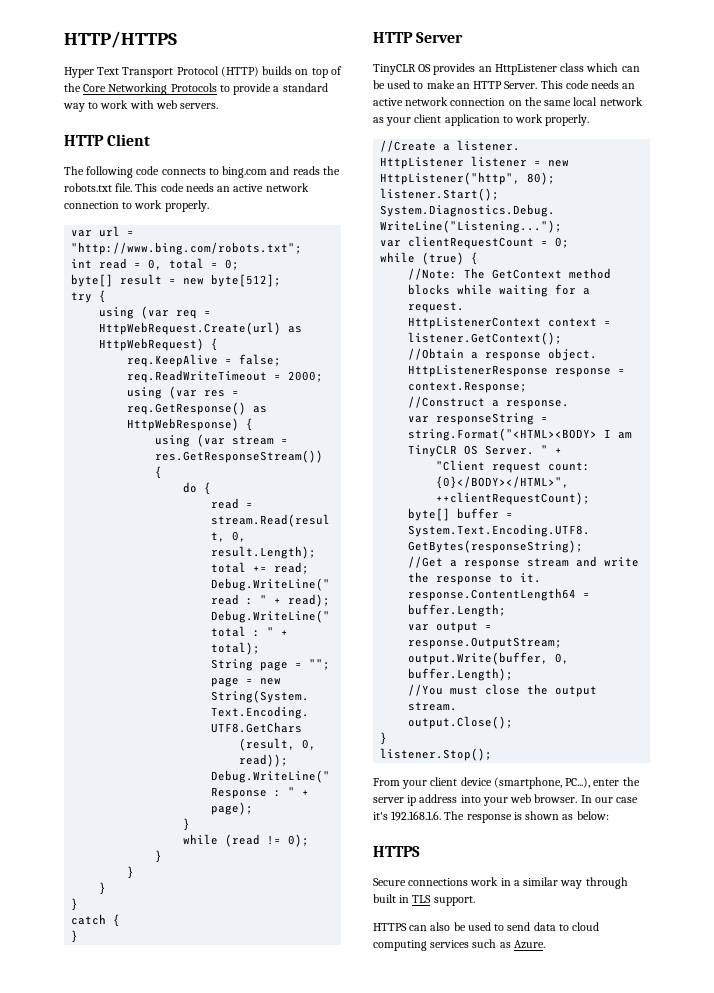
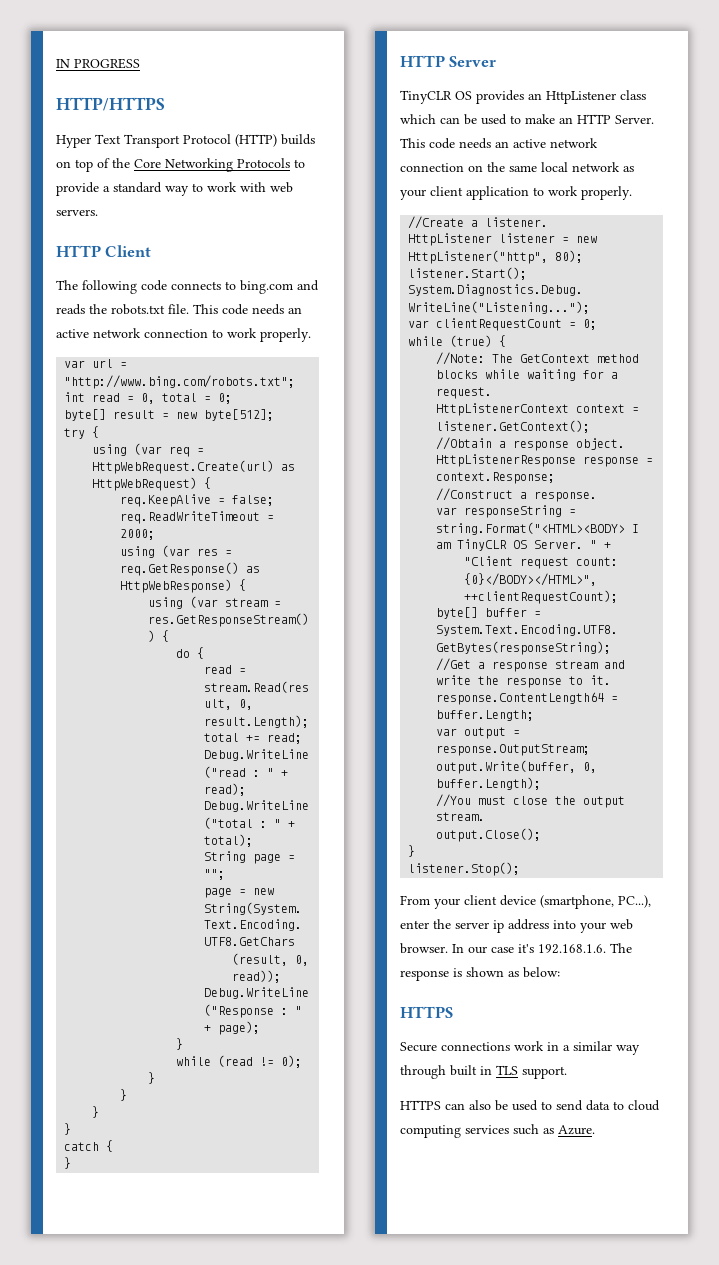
(64, 39) none -> [56,58,140,69] IN PROGRESS //

